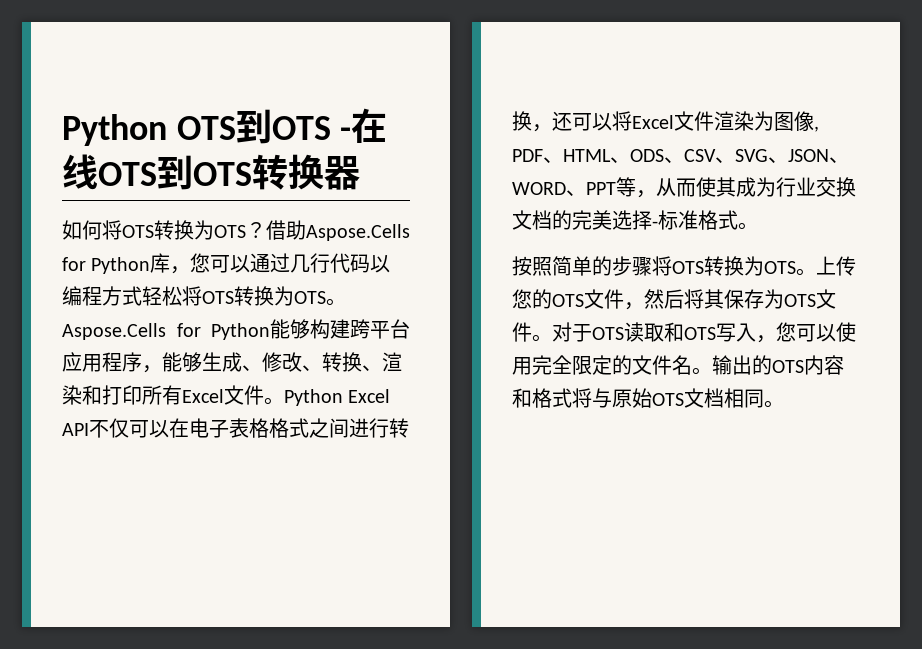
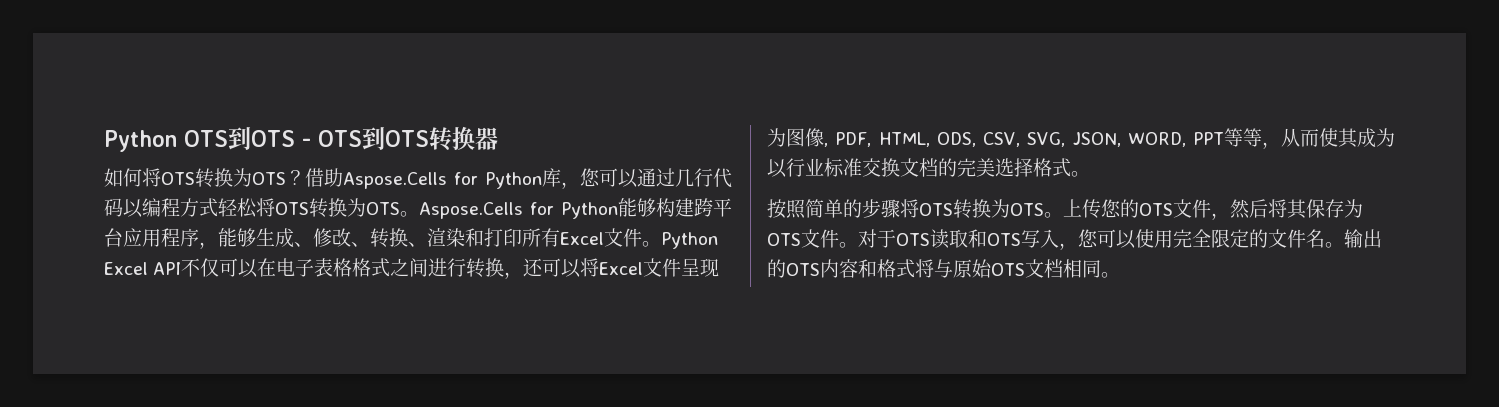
[351,108,388,143] [62,154,98,190] 在线 -> (311, 142) none
[714,111,754,131] 渲染 -> [681,258,720,277] 呈现
[512,149,849,163] [512,182,616,196] PDF、HTML、ODS、CSV、SVG、JSON、WORD、PPT -> [835,128,1243,147] PDF, HTML, ODS, CSV, SVG, JSON, WORD, PPT等
[776,177,816,197] 行业 -> [767,158,862,178] 以行业标准
[652,210,698,230] -标准 -> (1033, 167) none

